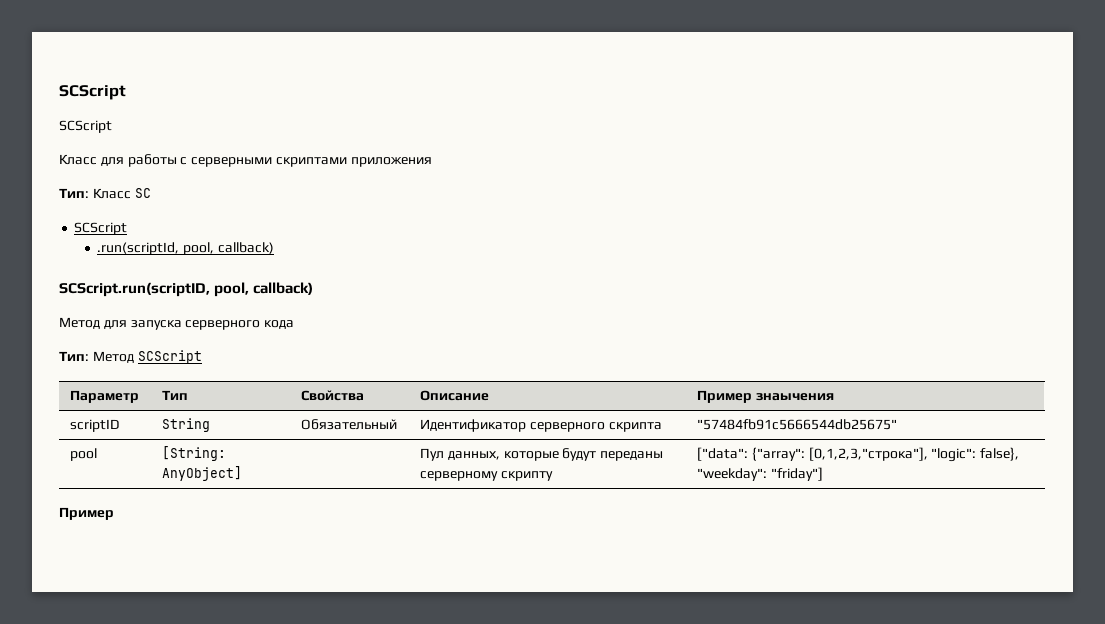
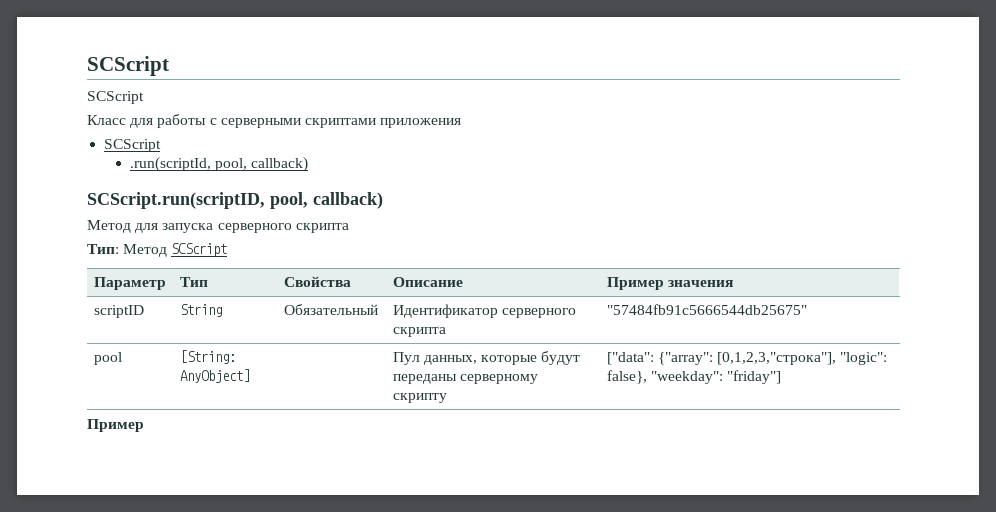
[59,188,151,199] // Тип: Класс SC -> (462, 123) none
[264,320,295,329] кода -> [295,223,349,233] скрипта
[755,393,834,401] знаычения -> [668,280,734,287] значения

